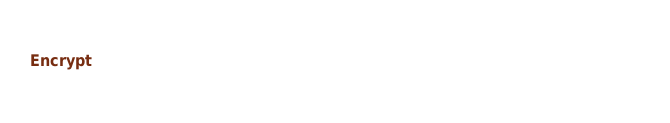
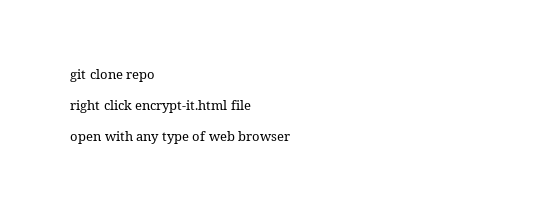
[30,54,92,70] Encrypt -> [70,69,156,82] [70,100,251,113] [70,131,291,144] git clone repo // right click encrypt-it.html file // open with any type of web browser

